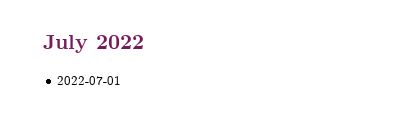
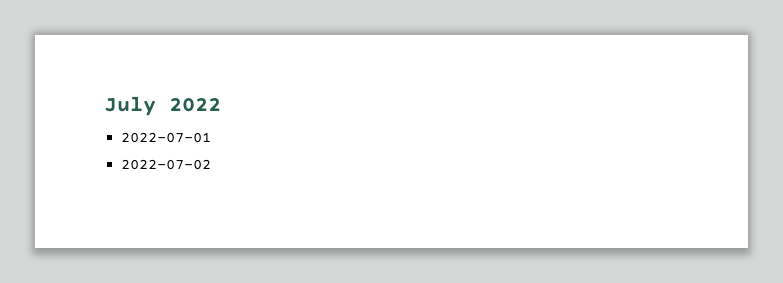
(122, 80) none -> [121,159,212,170] // 2022-07-02

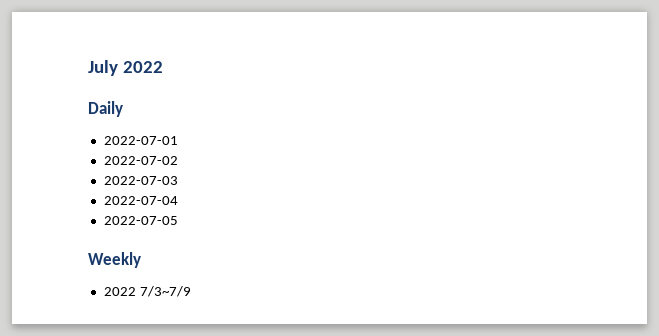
(221, 105) none -> [88,101,123,117] // Daily
(212, 164) none -> [103,176,178,185] [103,196,178,205] [103,216,178,225] [88,252,141,268] [103,286,191,297] // 2022-07-03 // 2022-07-04 // 2022-07-05 // Weekly // 2022 7/3~7/9

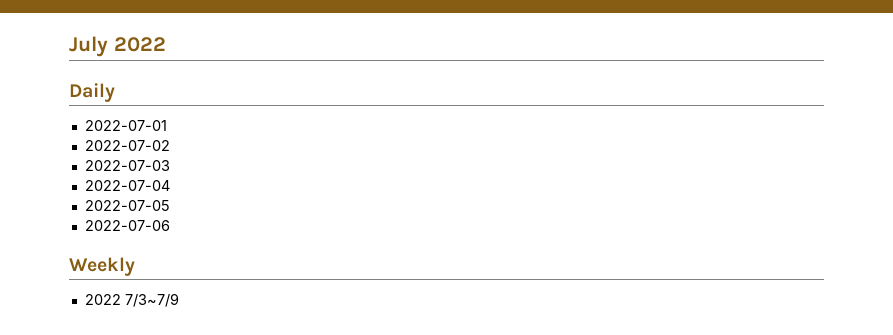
(178, 220) none -> [84,220,170,231] // 2022-07-06

